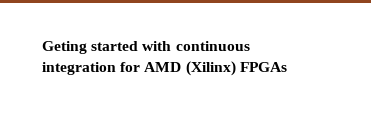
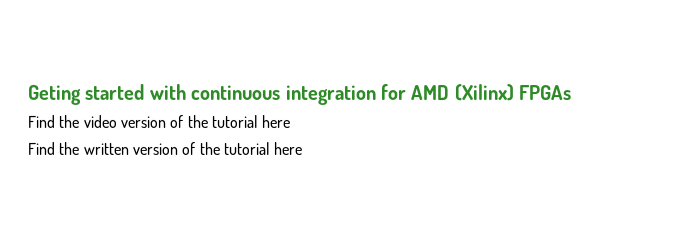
(287, 67) none -> [27,114,292,128] [27,141,303,155] // Find the video version of the tutorial here // Find the written version of the tutorial here

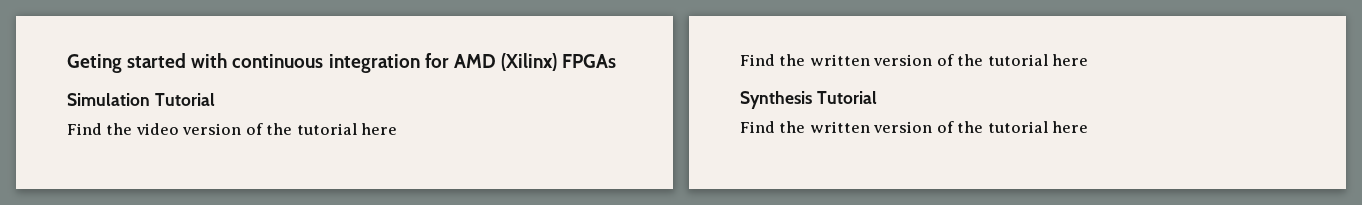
(573, 93) none -> [67,93,215,106] // Simulation Tutorial
(303, 148) none -> [740,91,877,109] [740,121,1089,133] // Synthesis Tutorial // Find the written version of the tutorial here

